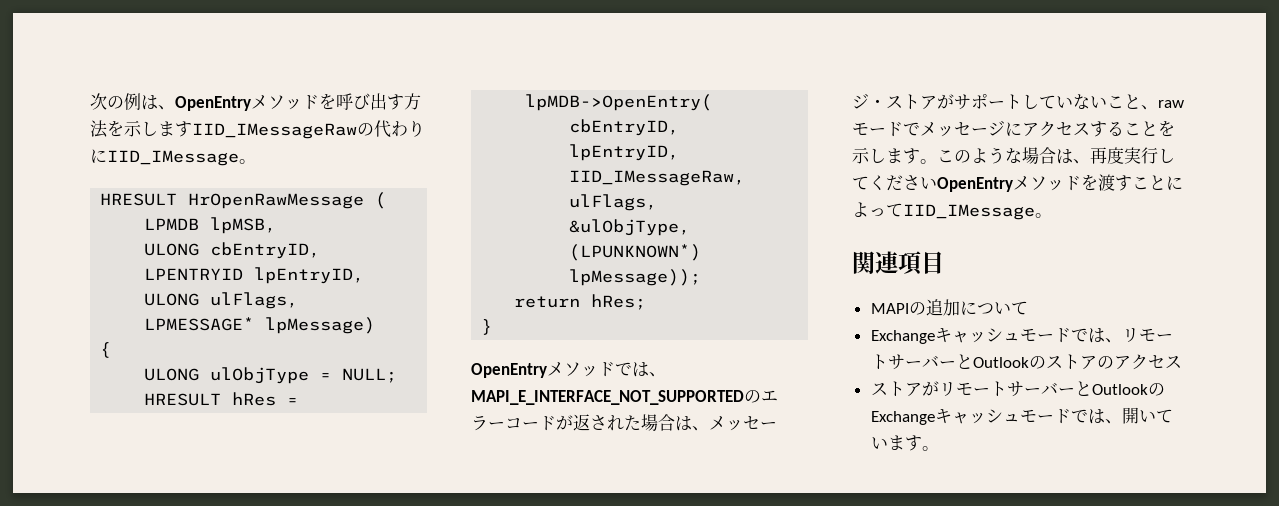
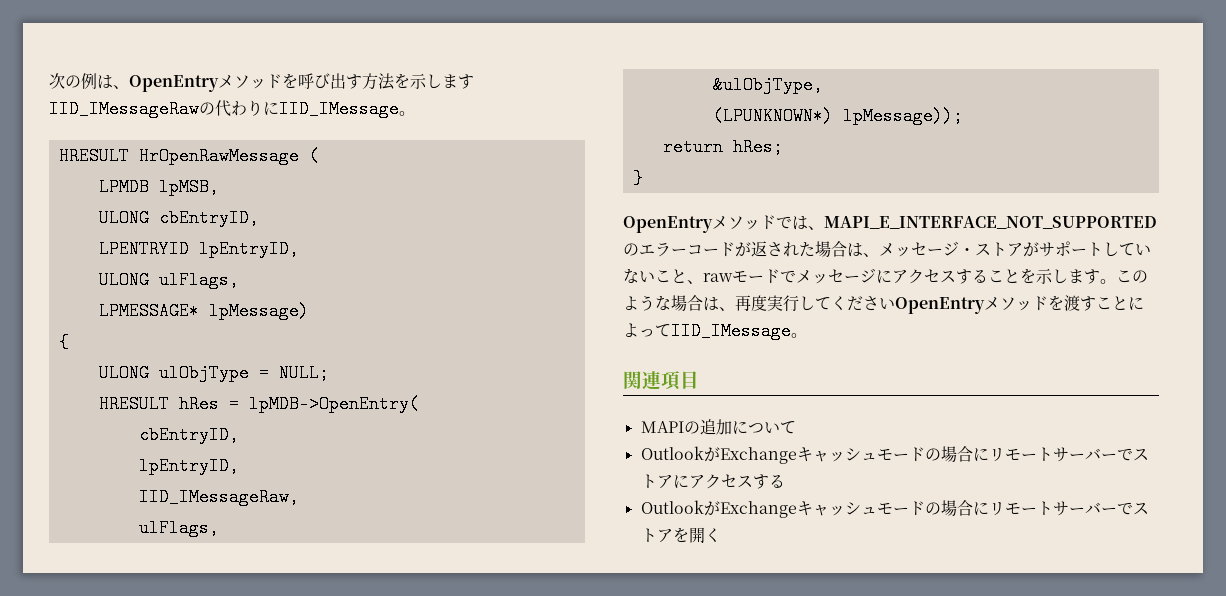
[870,328,1173,344] [870,354,1182,370] [870,381,1165,397] [870,407,1173,425] [870,435,939,451] Exchangeキャッシュモードでは、リモートサーバーとOutlookのストアのアクセス // ストアがリモートサーバーとOutlookのExchangeキャッシュモードでは、開いています。 -> [640,446,1149,464] [640,474,785,489] [640,500,1149,518] [640,527,721,543] OutlookがExchangeキャッシュモードの場合にリモートサーバーでストアにアクセスする // OutlookがExchangeキャッシュモードの場合にリモートサーバーでストアを開く

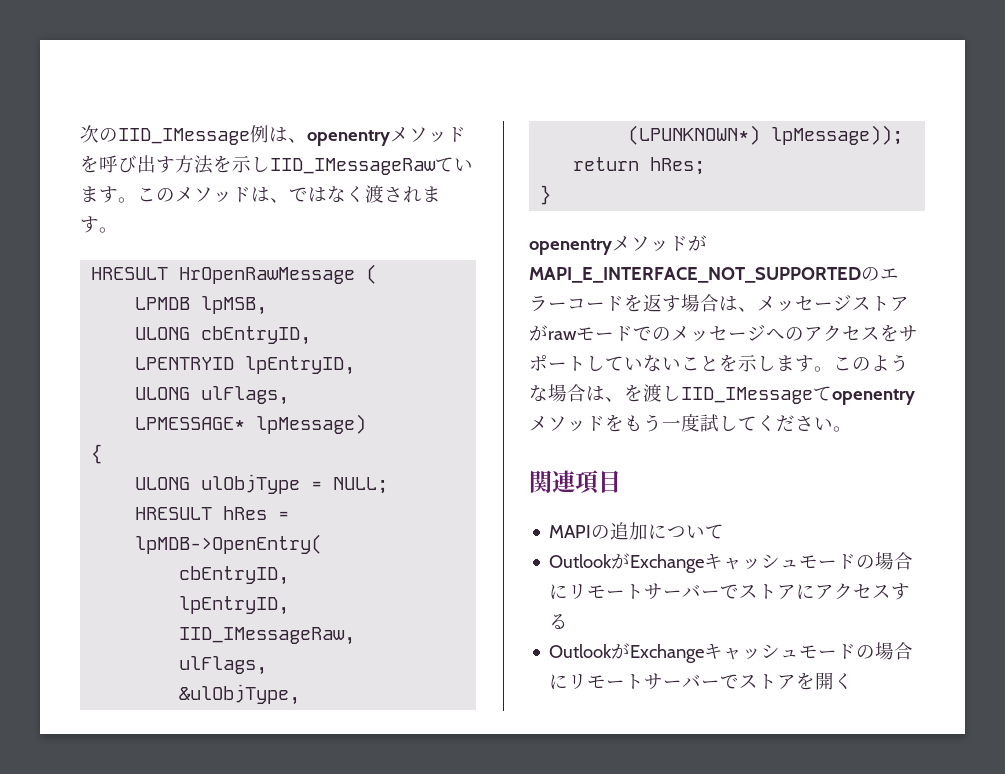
[81,73,219,92] 例は、OpenEntry -> [118,125,390,146] IID_IMessage例は、openentry
[442,74,474,89] [49,100,399,118] ますIID_IMessageRawの代わりにIID_IMessage -> [270,157,473,175] [80,185,441,203] [80,216,99,233] IID_IMessageRawています。このメソッドは、ではなく渡されます
[623,215,824,233] OpenEntryメソッドでは、 -> [529,235,707,255] openentryメソッドが
[735,241,815,257] が返された -> [624,294,681,312] を返す
[959,248,975,255] ・ -> (852, 303) none
(1039, 249) none -> [548,324,899,342] rawモードでのメッセージへのアクセスを
[687,268,1020,284] 、rawモードでメッセージにアクセスすること -> (719, 363) none
[735,295,1144,314] [623,322,791,340] 再度実行してくださいOpenEntryメソッドを渡すことによってIID_IMessage -> [624,384,915,405] [529,414,833,432] を渡しIID_IMessageてopenentryメソッドをもう一度試してください

